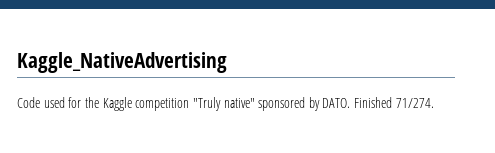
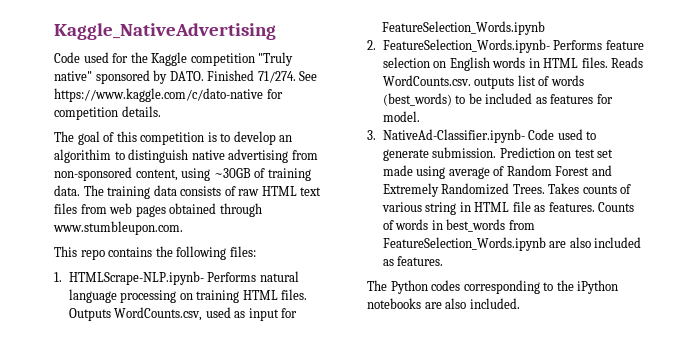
(434, 103) none -> [299,71,318,81] [54,88,283,102] [54,106,161,120] [54,131,293,145] [54,149,318,163] [54,167,311,181] [54,185,322,199] [54,203,262,217] [53,221,183,235] [54,246,256,260] [54,271,299,285] [68,289,308,303] [68,307,298,321] [381,21,545,35] [367,39,644,53] [382,57,644,71] [382,75,584,89] [382,93,613,106] [382,111,420,122] [367,129,597,143] [382,147,614,161] [382,165,612,179] [382,183,632,197] [381,201,635,215] [382,219,535,232] [382,237,642,251] [382,256,444,266] [367,280,619,294] [367,298,520,309] See https://www.kaggle.com/c/dato-native for competition details. // The goal of this competition is to develop an algorithim to distinguish native advertising from non-sponsored content, using ~30GB of training data. The training data consists of raw HTML text files from web pages obtained through www.stumbleupon.com. // This repo contains the following files: // 1. HTMLScrape-NLP.ipynb- Performs natural language processing on training HTML files. Outputs WordCounts.csv, used as input for FeatureSelection_Words.ipynb // 2. FeatureSelection_Words.ipynb- Performs feature selection on English words in HTML files. Reads WordCounts.csv. outputs list of words (best_words) to be included as features for model. // 3. NativeAd-Classifier.ipynb- Code used to generate submission. Prediction on test set made using average of Random Forest and Extremely Randomized Trees. Takes counts of various string in HTML file as features. Counts of words in best_words from FeatureSelection_Words.ipynb are also included as features. // The Python codes corresponding to the iPython notebooks are also included.

